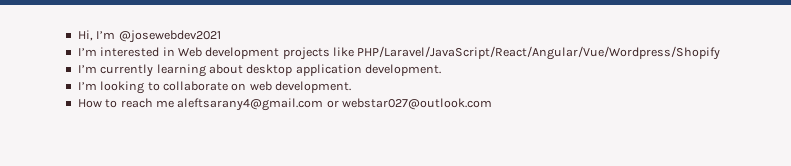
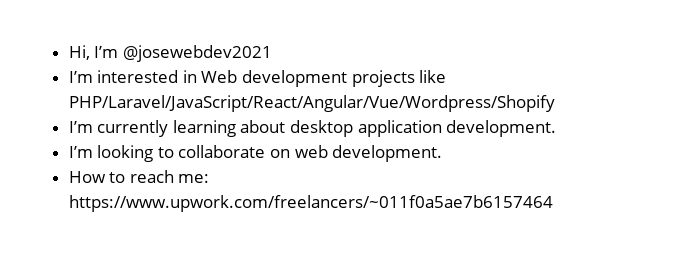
[155,98,492,111] me aleftsarany4@gmail.com or webstar027@outlook.com -> [178,174,210,183] [68,195,553,212] me: https://www.upwork.com/freelancers/~011f0a5ae7b6157464

